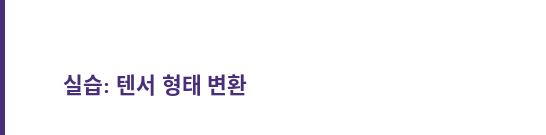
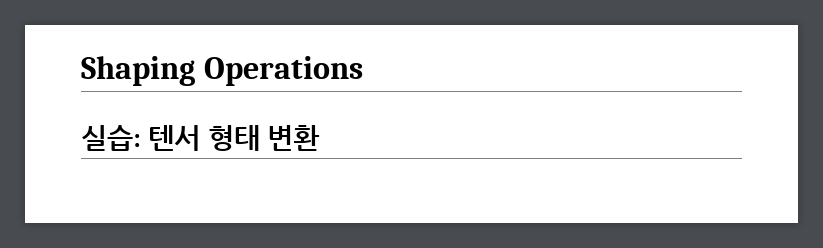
(63, 85) none -> [81,56,363,86] Shaping Operations //

